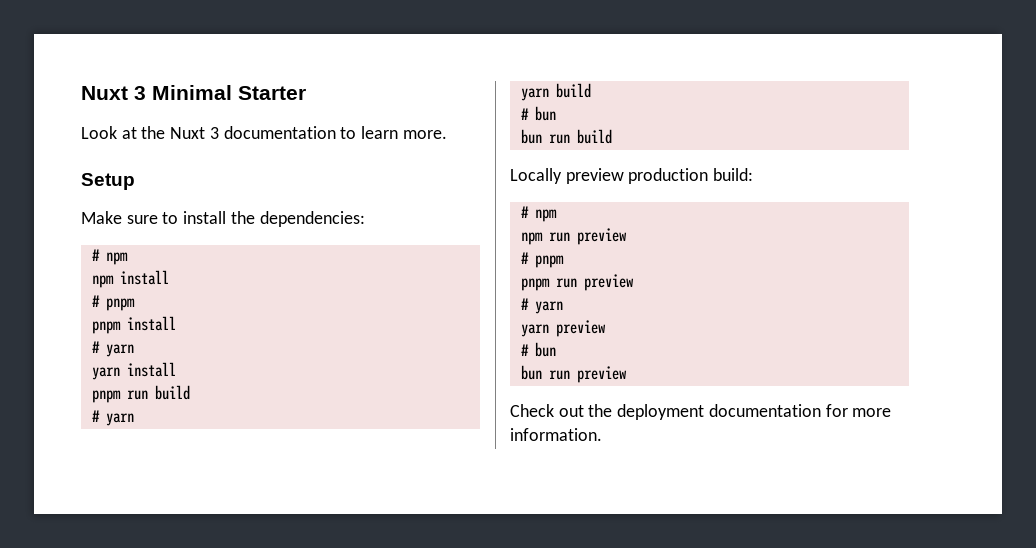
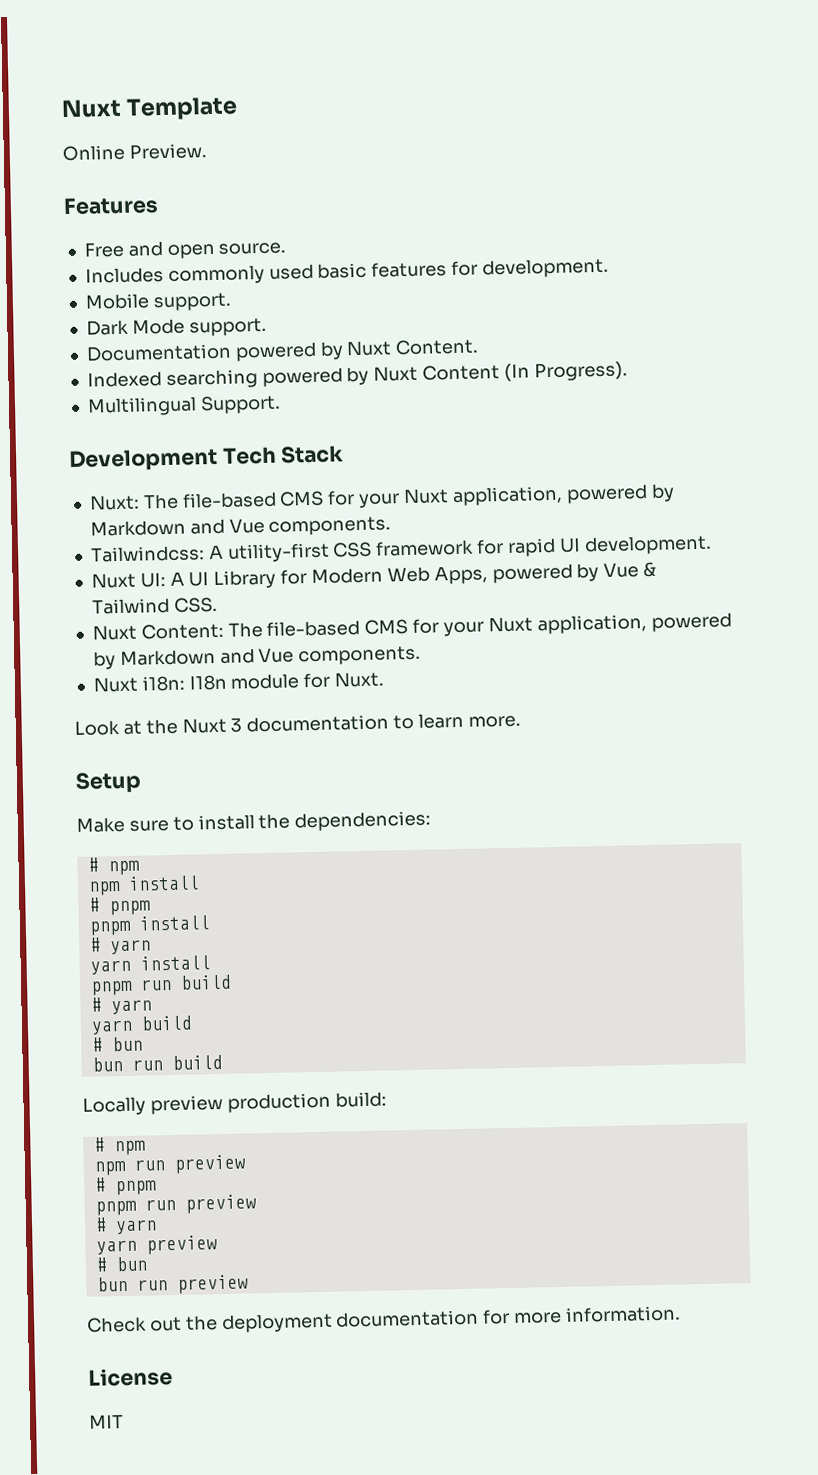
[81,85,306,100] Nuxt 3 Minimal Starter -> [61,96,239,121] [62,143,207,162] [63,196,159,216] [83,241,287,259] [84,257,609,285] [84,292,232,312] [85,317,267,337] [85,338,480,362] [86,361,628,389] [86,394,281,417] [68,445,345,472] [88,483,675,511] [89,516,392,537] [89,534,712,563] [90,561,657,590] [91,596,218,615] [91,612,732,641] [92,645,422,670] [92,671,385,693] Nuxt Template // Online Preview. // Features // Free and open source. // Includes commonly used basic features for development. // Mobile support. // Dark Mode support. // Documentation powered by Nuxt Content. // Indexed searching powered by Nuxt Content (In Progress). // Multilingual Support. // Development Tech Stack // Nuxt: The file-based CMS for your Nuxt application, powered by Markdown and Vue components. // Tailwindcss: A utility-first CSS framework for rapid UI development. // Nuxt UI: A UI Library for Modern Web Apps, powered by Vue & Tailwind CSS. // Nuxt Content: The file-based CMS for your Nuxt application, powered by Markdown and Vue components. // Nuxt i18n: I18n module for Nuxt.
(602, 434) none -> [88,1367,173,1387] [88,1414,124,1429] // License // MIT

